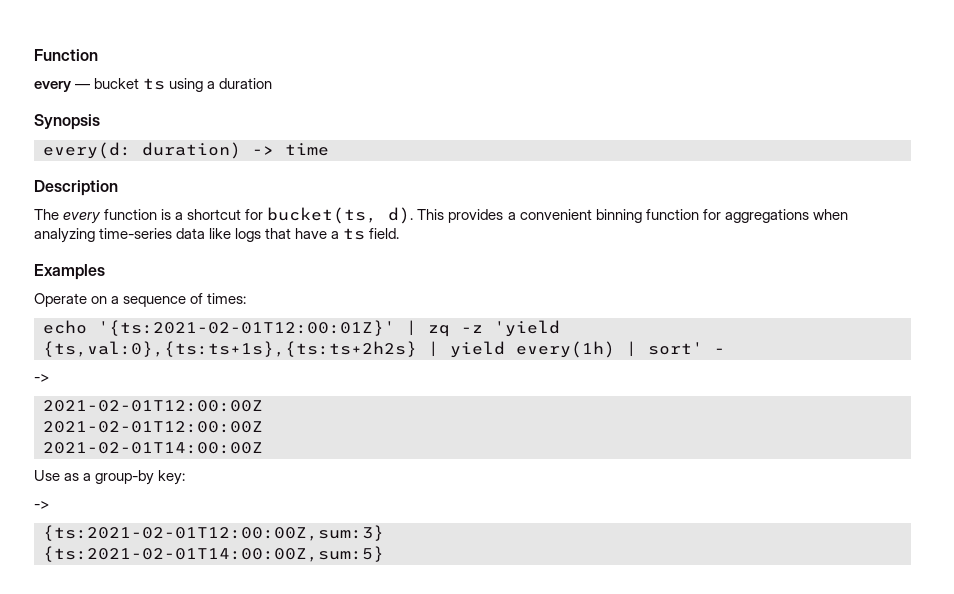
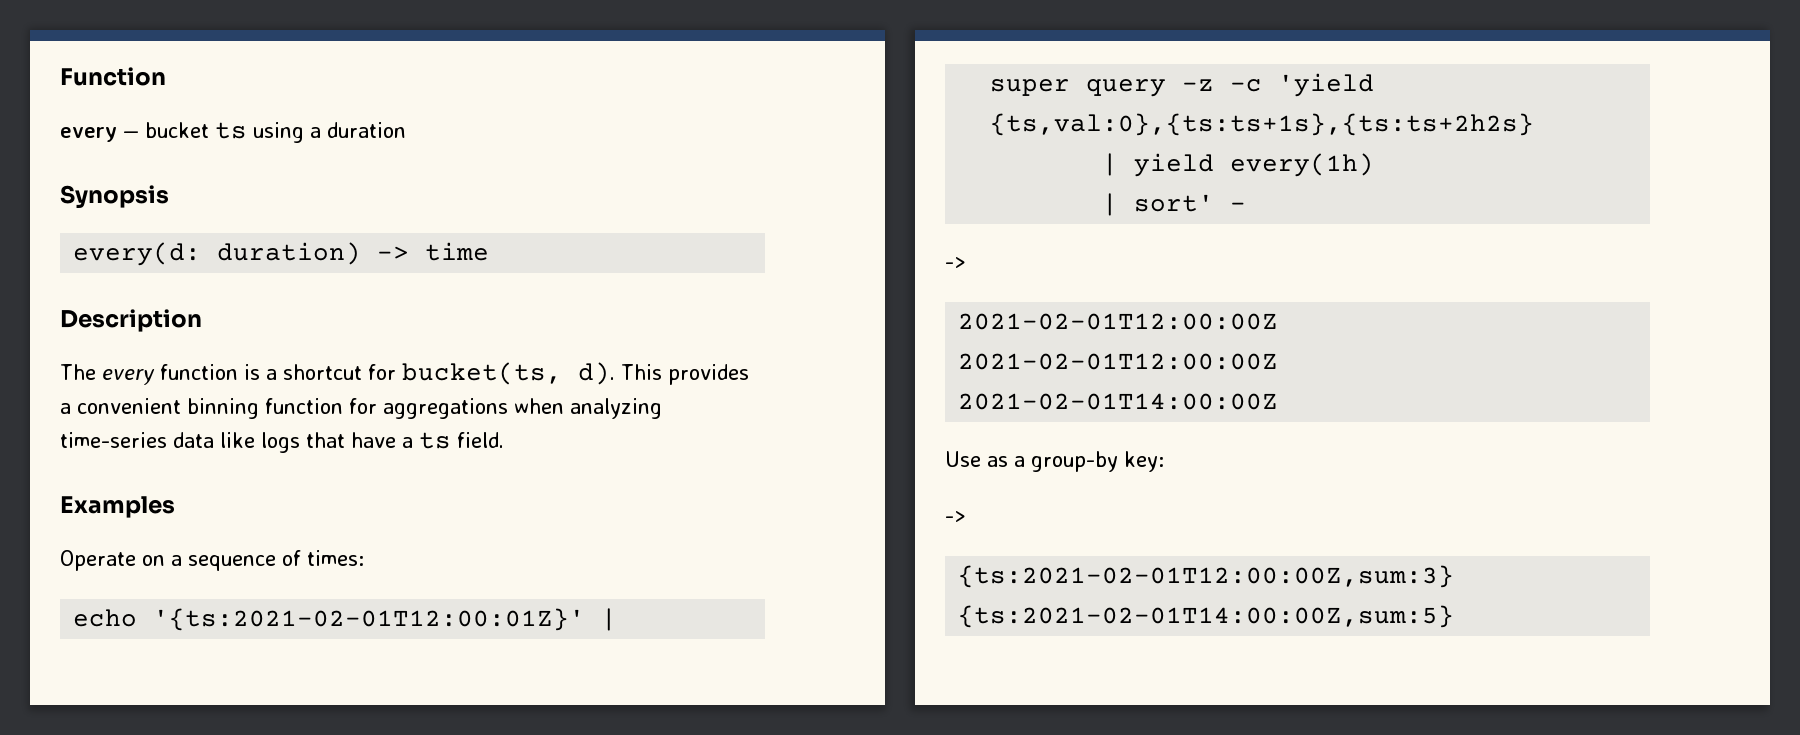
[428,325,483,337] zq -z -> [990,79,1263,97] // super query -z -c
(417, 349) none -> (1535, 124) //
(615, 349) none -> (1375, 165) //

